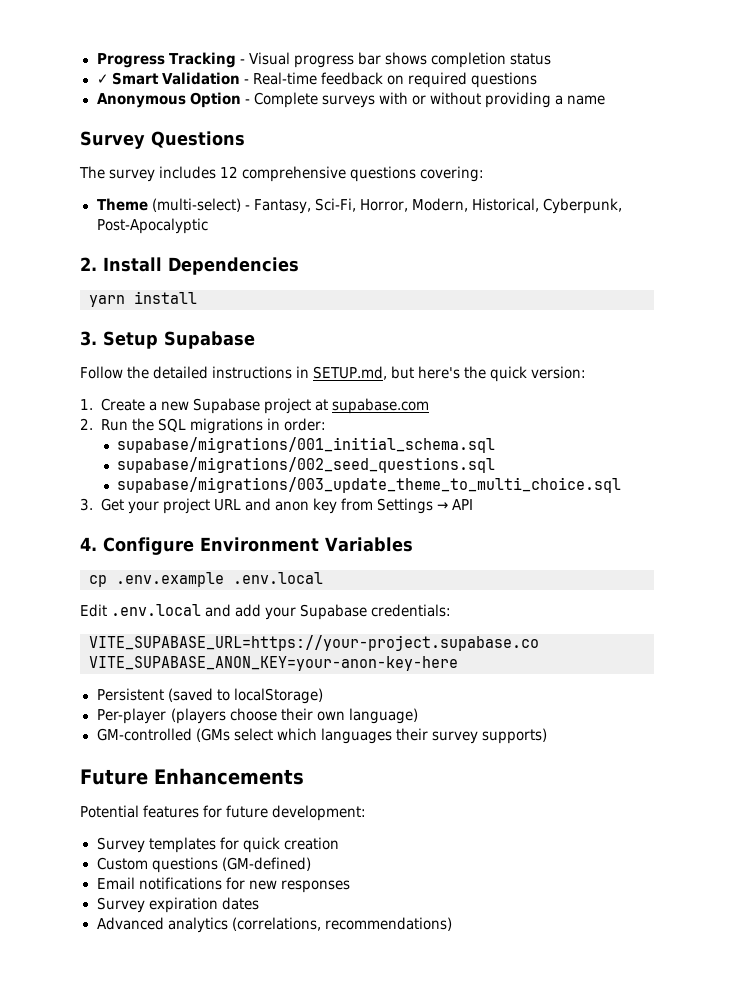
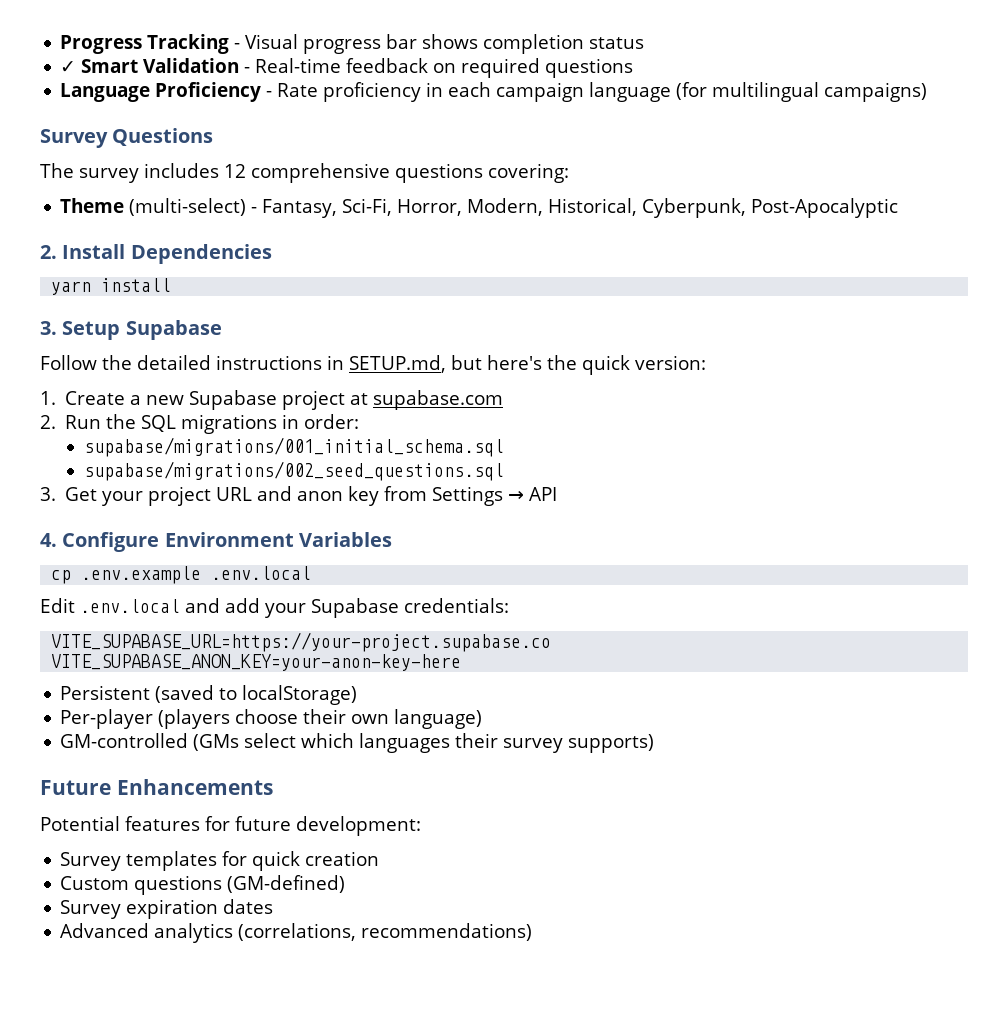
[96,92,606,108] Anonymous Option - Complete surveys with or without providing a name -> [60,82,928,102] Language Proficiency - Rate proficiency in each campaign language (for multilingual campaigns)
[117,477,622,493] // supabase/migrations/003_update_theme_to_multi_choice.sql -> (504, 471) none
[96,877,350,893] // Email notifications for new responses -> (346, 884) none

